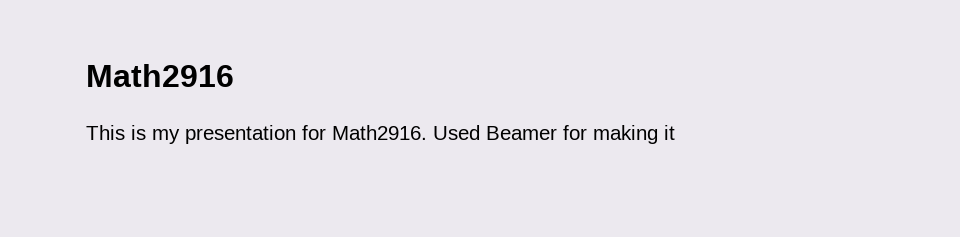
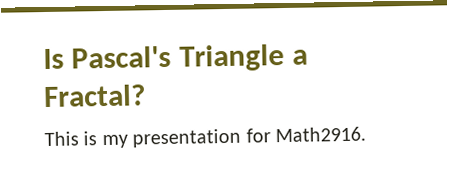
[86,64,234,87] Math2916 -> [43,44,309,72] [43,84,146,108] Is Pascal's Triangle a Fractal?
[433,125,675,144] Used Beamer for making it -> (366, 134) none

